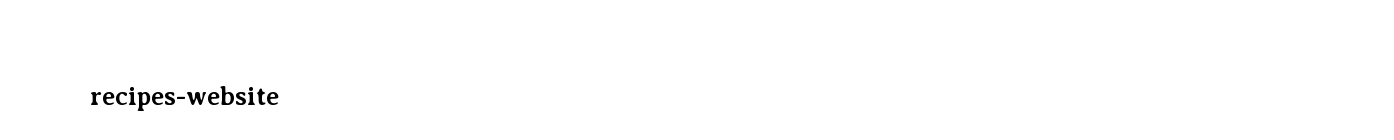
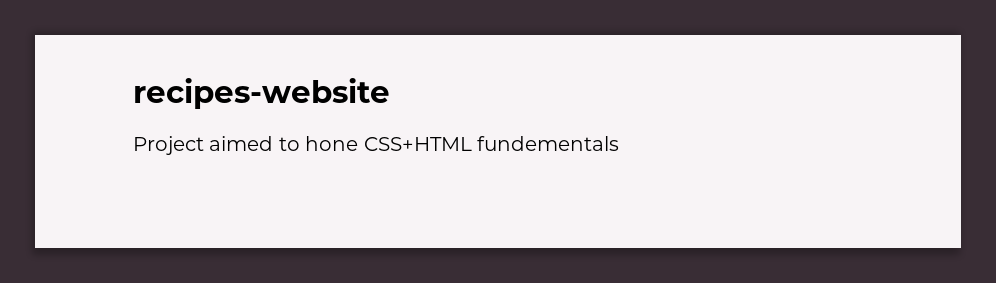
(279, 98) none -> [133,136,619,155] // Project aimed to hone CSS+HTML fundementals

